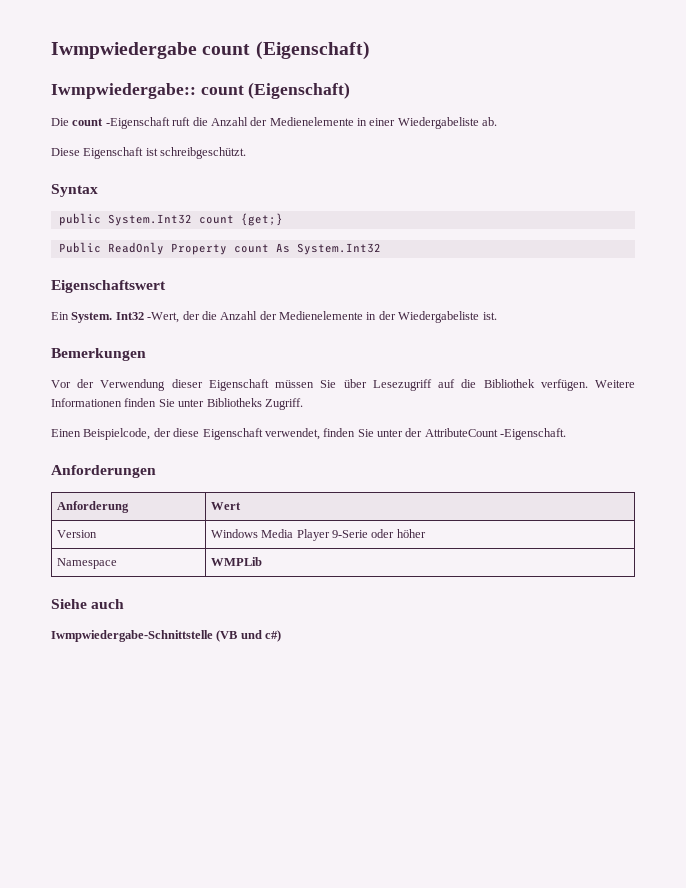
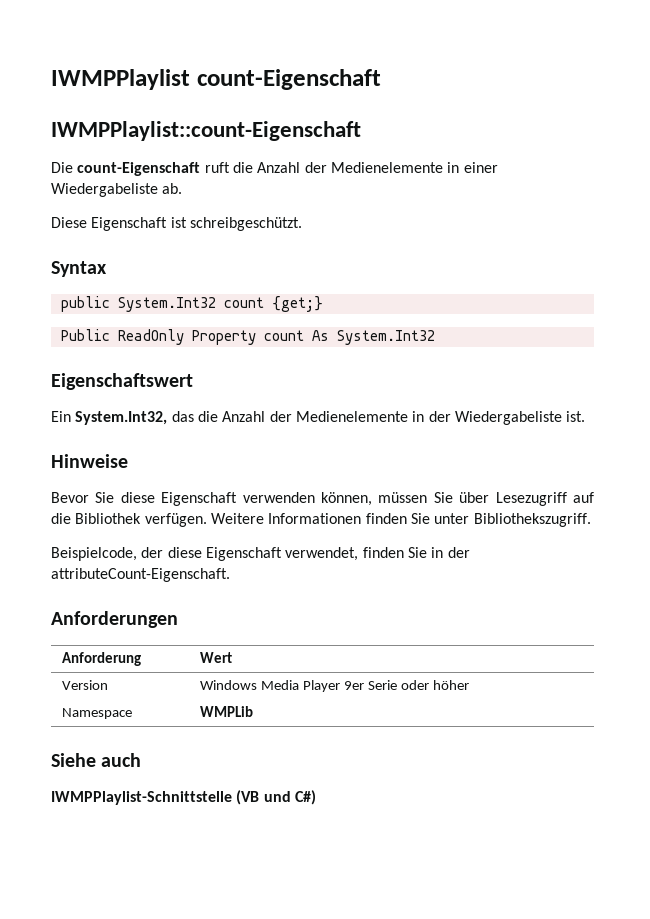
[51,41,370,60] [51,82,351,99] Iwmpwiedergabe count (Eigenschaft) // Iwmpwiedergabe:: count (Eigenschaft) -> [51,69,381,90] [51,121,361,141] IWMPPlaylist count-Eigenschaft // IWMPPlaylist::count-Eigenschaft
[72,117,170,129] count -Eigenschaft -> [77,162,201,176] count-Eigenschaft
[71,311,200,323] System. Int32 -Wert, der -> [75,411,194,425] System.Int32, das
[51,348,146,361] [51,379,269,391] Bemerkungen // Vor der Verwendung dieser Eigenschaft -> [51,454,128,468] [51,492,373,506] Hinweise // Bevor Sie diese Eigenschaft verwenden können,
[206,398,303,410] [51,429,81,437] Bibliotheks Zugriff. // Einen -> [473,513,591,527] Bibliothekszugriff. //
[377,428,567,440] unter der AttributeCount -Eigenschaft. -> [431,547,470,558] [51,568,230,582] in der attributeCount-Eigenschaft.
[332,530,369,538] 9-Serie -> [344,680,397,690] 9er Serie
[51,630,213,642] Iwmpwiedergabe-Schnittstelle -> [51,791,232,805] IWMPPlaylist-Schnittstelle
[265,630,282,642] c#) -> [294,790,316,805] C#)

